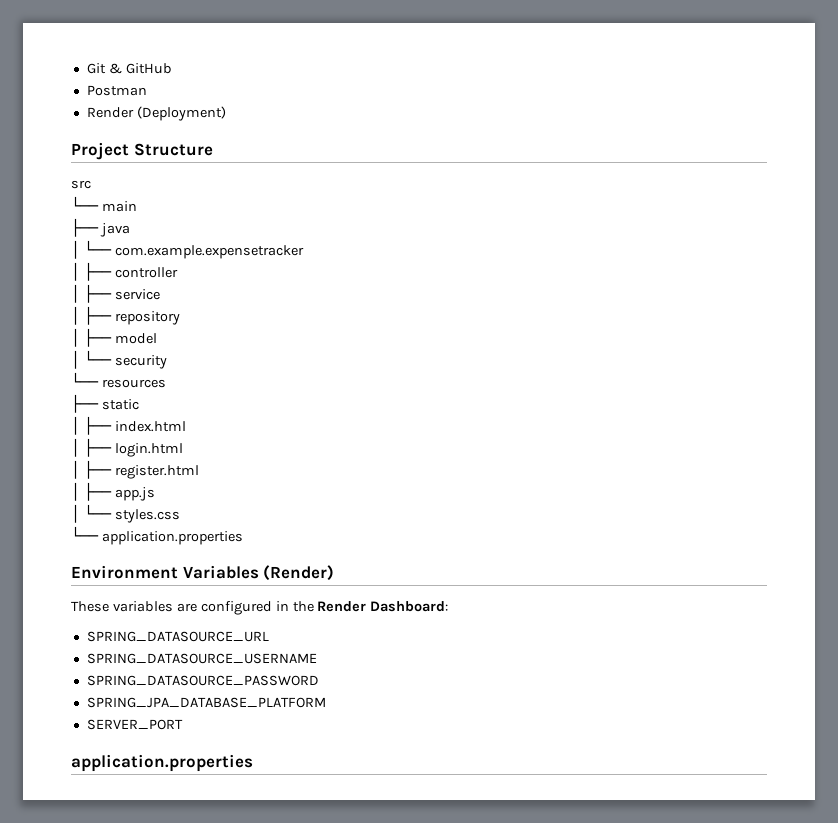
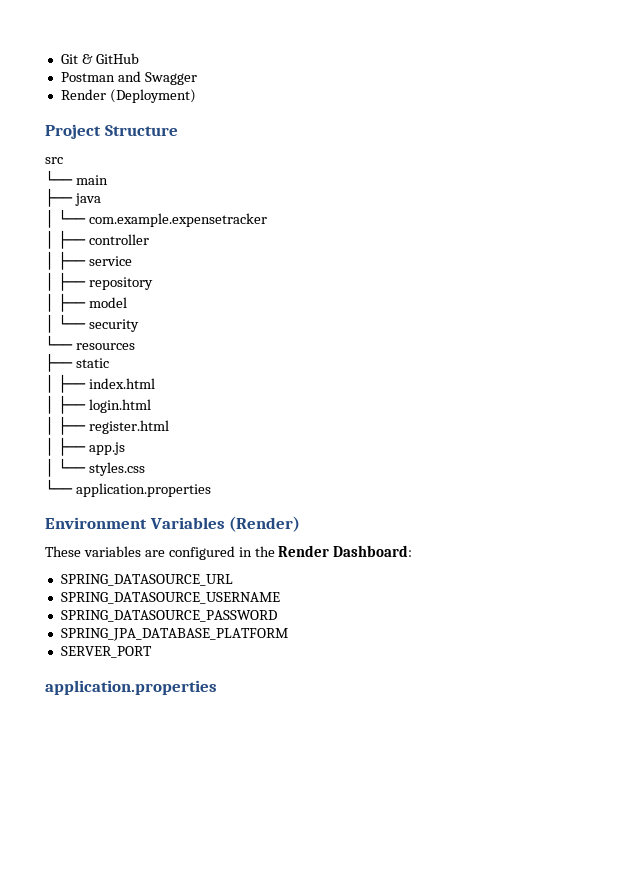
(147, 90) none -> [117,71,197,85] and Swagger

